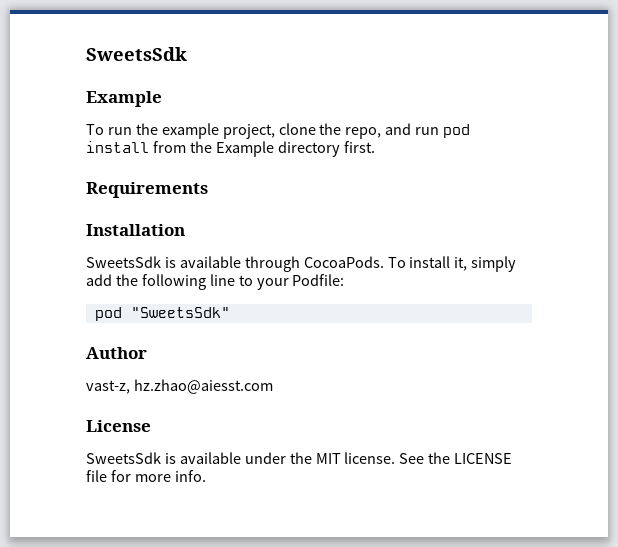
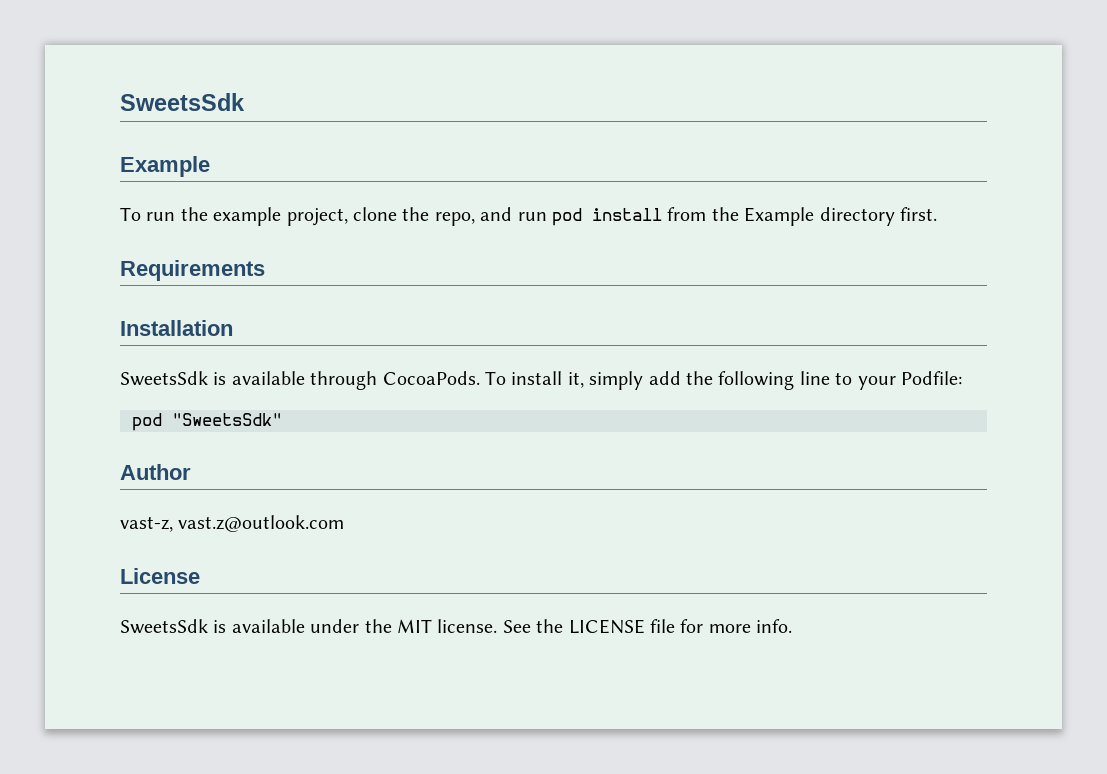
[133,379,273,394] hz.zhao@aiesst.com -> [178,515,345,532] vast.z@outlook.com

